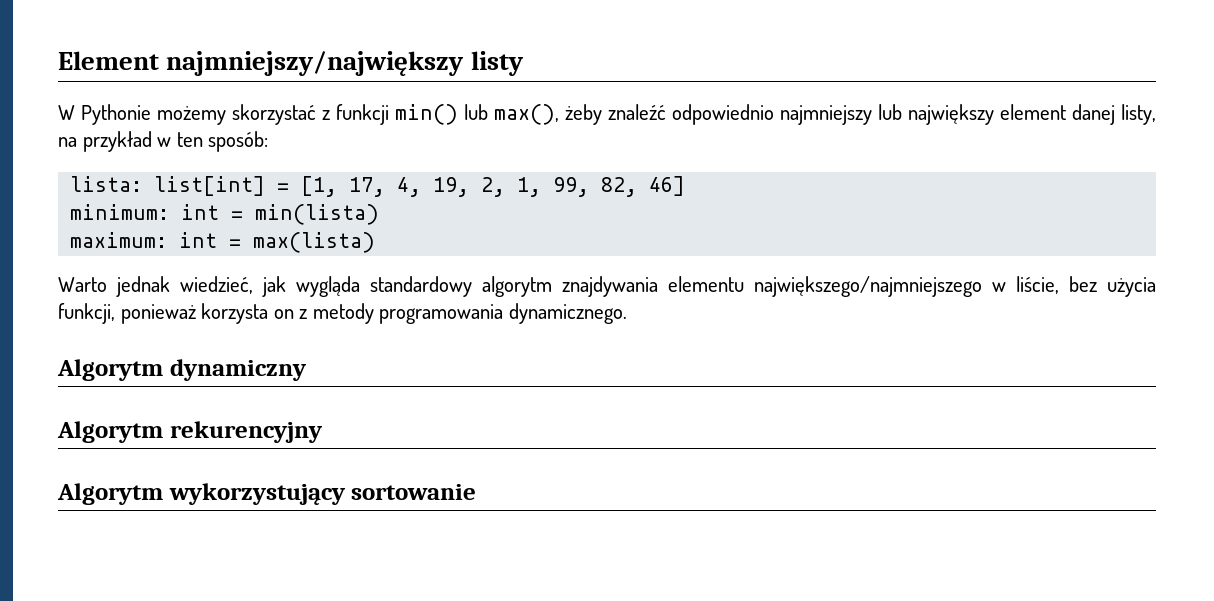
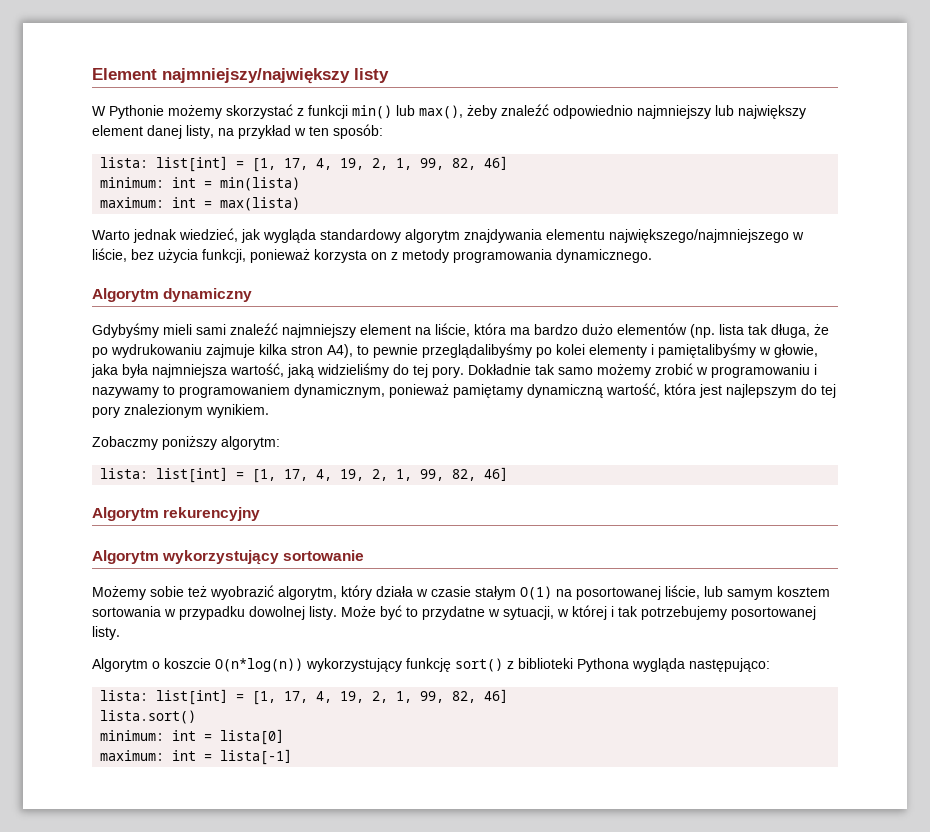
(307, 370) none -> [92,323,829,338] [92,343,818,358] [91,363,817,378] [92,383,836,398] [92,404,269,418] [92,436,280,450] [100,467,509,483] // Gdybyśmy mieli sami znaleźć najmniejszy element na liście, która ma bardzo dużo elementów (np. lista tak długa, że po wydrukowaniu zajmuje kilka stron A4), to pewnie przeglądalibyśmy po kolei elementy i pamiętalibyśmy w głowie, jaka była najmniejsza wartość, jaką widzieliśmy do tej pory. Dokładnie tak samo możemy zrobić w programowaniu i nazywamy to programowaniem dynamicznym, ponieważ pamiętamy dynamiczną wartość, która jest najlepszym do tej pory znalezionym wynikiem. // Zobaczmy poniższy algorytm: // lista: list[int] = [1, 17, 4, 19, 2, 1, 99, 82, 46]
(477, 492) none -> [92,585,830,600] [92,605,816,620] [92,626,120,640] [92,658,770,672] [100,689,509,705] [100,710,197,724] [100,729,285,745] [100,749,293,765] // Możemy sobie też wyobrazić algorytm, który działa w czasie stałym O(1) na posortowanej liście, lub samym kosztem sortowania w przypadku dowolnej listy. Może być to przydatne w sytuacji, w której i tak potrzebujemy posortowanej listy. // Algorytm o koszcie O(n*log(n)) wykorzystujący funkcję sort() z biblioteki Pythona wygląda następująco: // lista: list[int] = [1, 17, 4, 19, 2, 1, 99, 82, 46] // lista.sort() // minimum: int = lista[0] // maximum: int = lista[-1]

